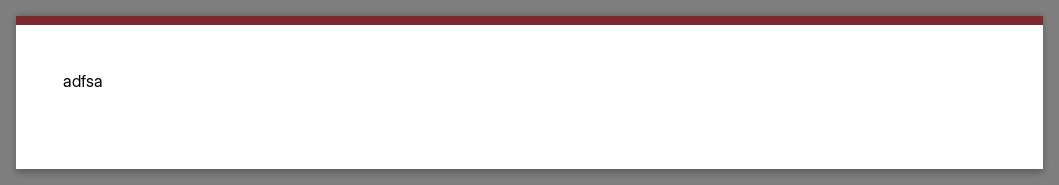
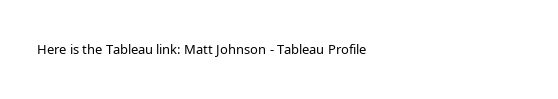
[63,75,103,87] adfsa -> [37,44,366,57] Here is the Tableau link: Matt Johnson - Tableau Profile

